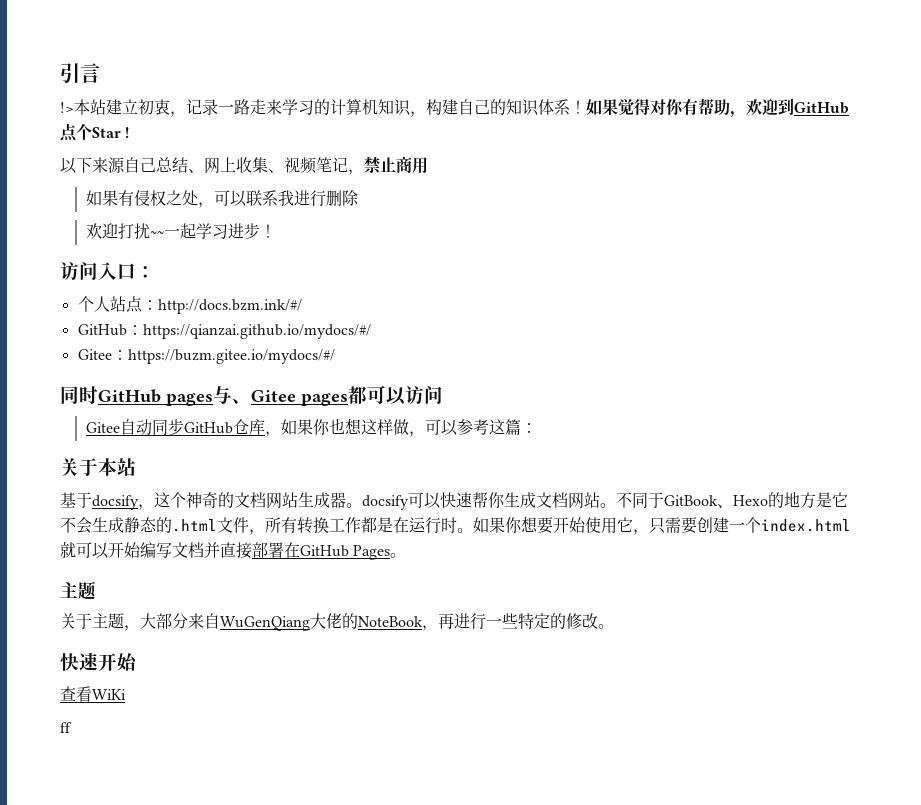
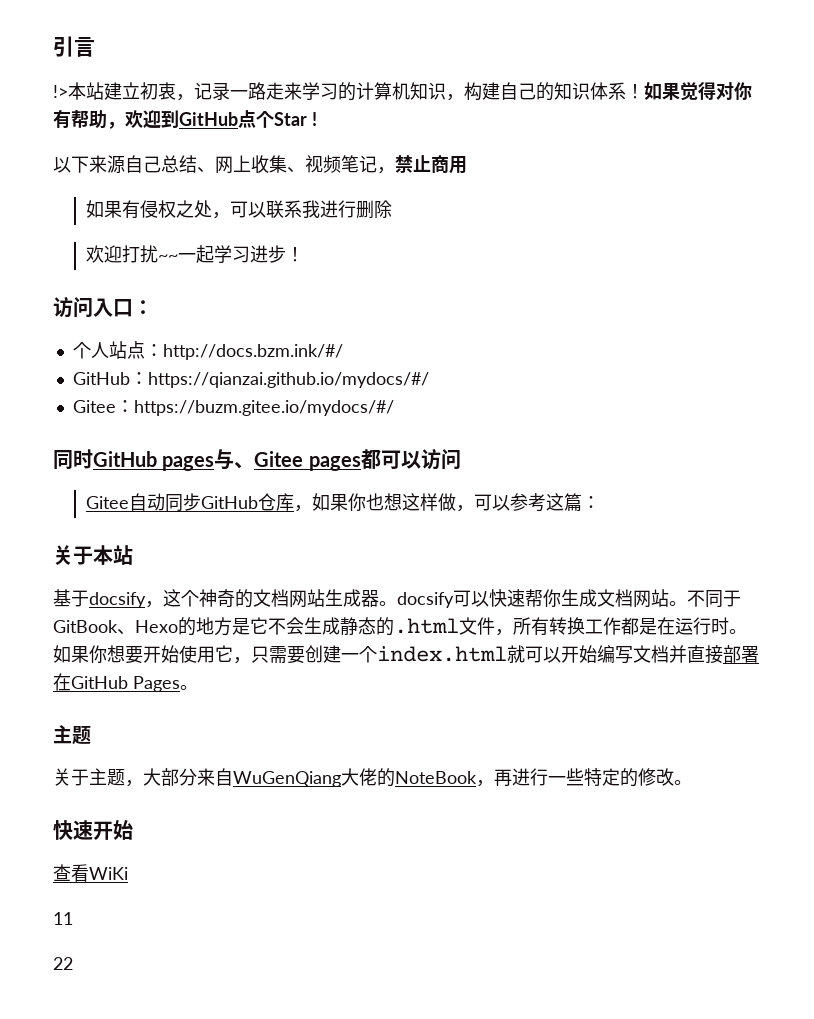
[60,722,72,733] ff -> [53,912,73,925] [53,957,73,970] 11 // 22

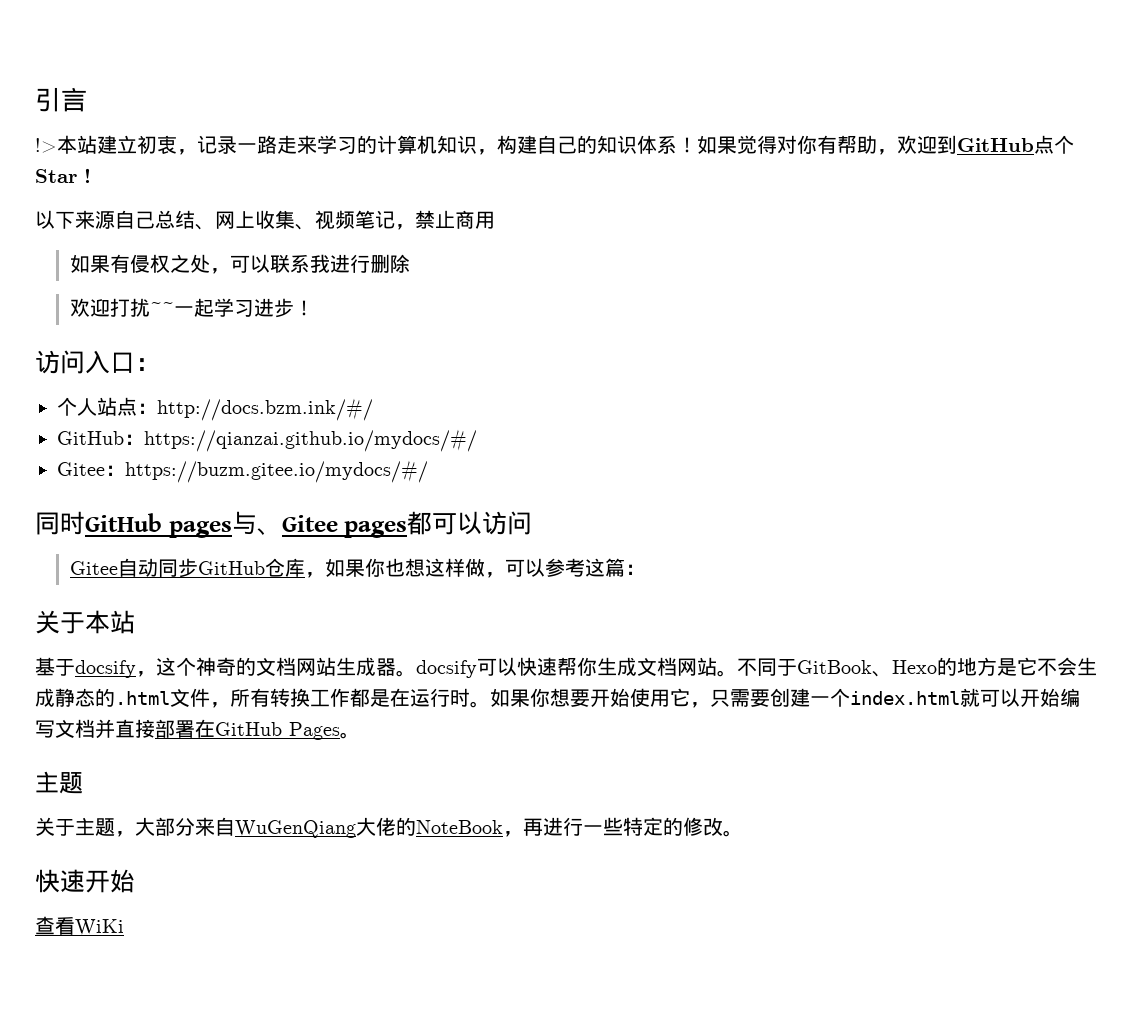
[53,912,73,925] [53,957,73,970] // 11 // 22 -> (124, 927) none

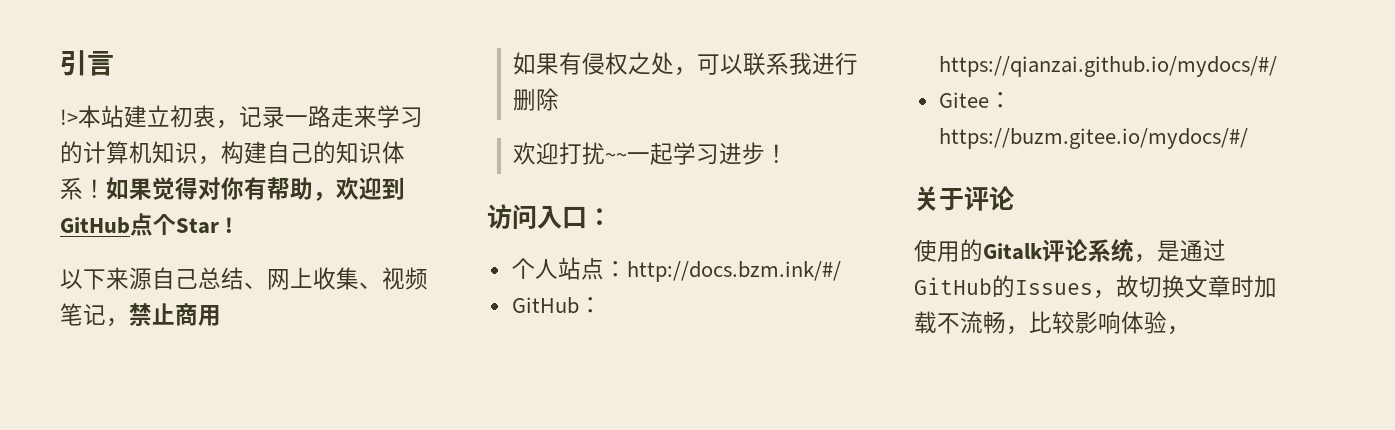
[35,511,533,538] [69,558,645,578] [35,610,135,634] [35,657,1097,678] [35,688,1080,708] [35,719,360,740] [35,771,83,794] [35,817,743,838] [35,869,135,893] [35,916,124,936] 同时GitHub pages与、Gitee pages都可以访问 // Gitee自动同步GitHub仓库，如果你也想这样做，可以参考这篇： // 关于本站 // 基于docsify，这个神奇的文档网站生成器。docsify可以快速帮你生成文档网站。不同于GitBook、Hexo的地方是它不会生成静态的.html文件，所有转换工作都是在运行时。如果你想要开始使用它，只需要创建一个index.html就可以开始编写文档并直接部署在GitHub Pages。 // 主题 // 关于主题，大部分来自WuGenQiang大佬的NoteBook，再进行一些特定的修改。 // 快速开始 // 查看WiKi -> [914,186,1014,211] [914,239,1226,263] [914,275,1277,299] [914,311,1190,335] 关于评论 // 使用的Gitalk评论系统，是通过GitHub的Issues，故切换文章时加载不流畅，比较影响体验，

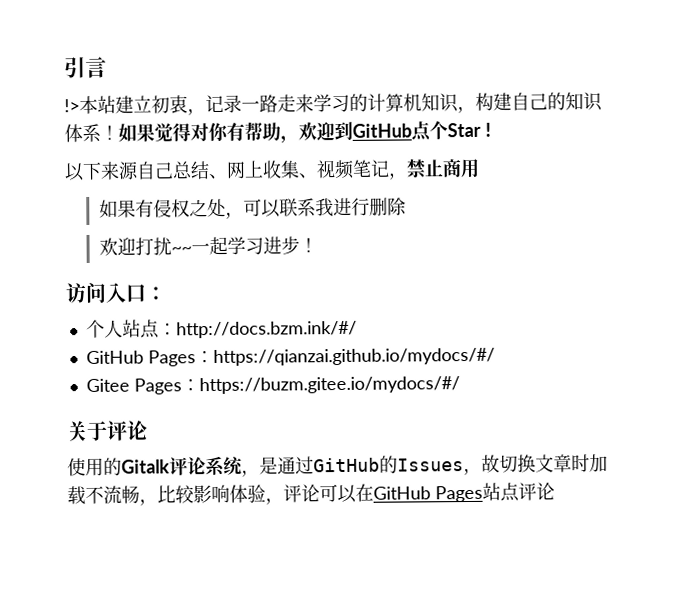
(579, 305) none -> [147,350,196,367] Pages
(989, 100) none -> [133,378,182,395] Pages
(1190, 330) none -> [283,482,555,504] 评论可以在GitHub Pages站点评论

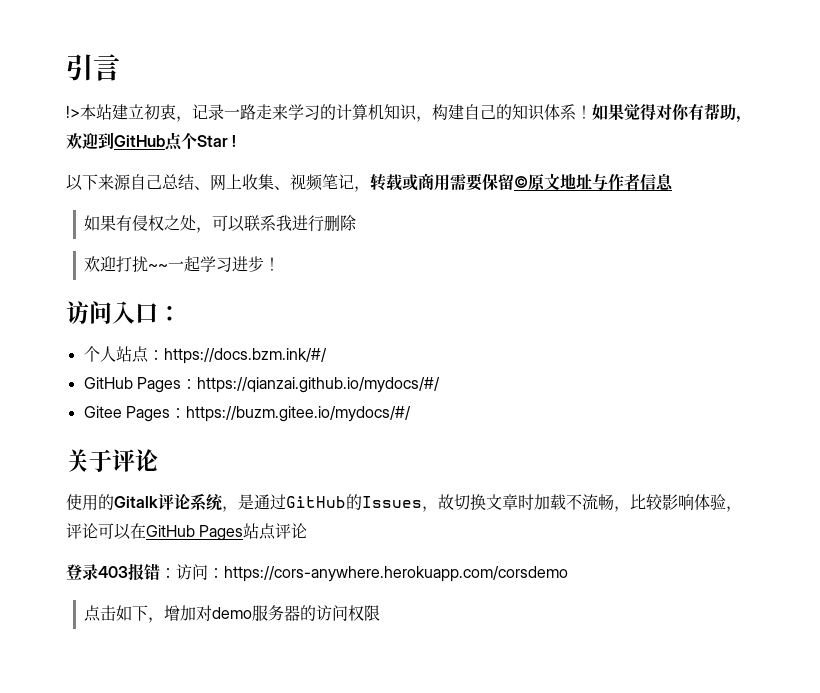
[406,158,444,179] 禁止 -> [370,174,418,191] 转载或
(480, 168) none -> [450,173,673,191] 需要保留©原文地址与作者信息
[175,320,357,339] http://docs.bzm.ink/#/ -> [163,348,327,364] https://docs.bzm.ink/#/
(555, 491) none -> [66,563,568,582] [84,605,381,623] // 登录403报错：访问：https://cors-anywhere.herokuapp.com/corsdemo // 点击如下，增加对demo服务器的访问权限

